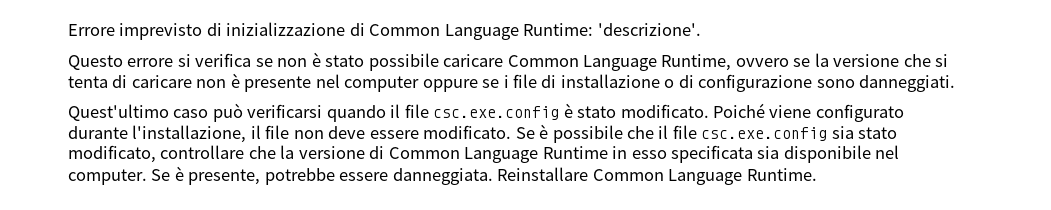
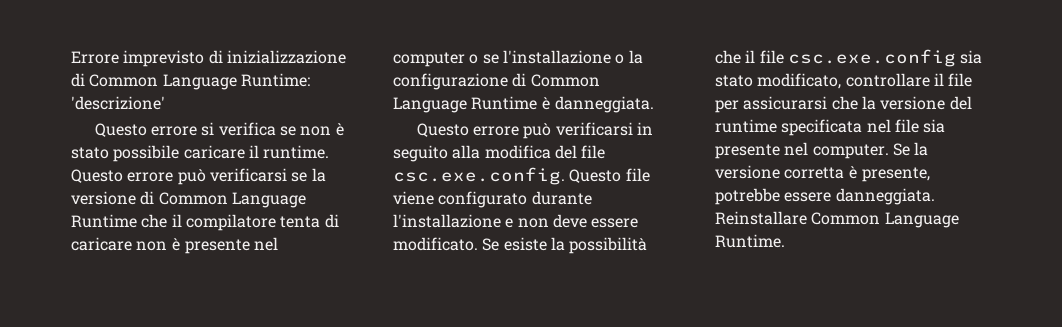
[597,23,701,36] 'descrizione'. -> [71,96,165,110] 'descrizione'
[507,53,949,71] Common Language Runtime, ovvero se la versione che si -> [248,145,330,159] [71,168,326,185] [71,191,306,208] [71,214,276,231] il runtime. Questo errore può verificarsi se la versione di Common Language Runtime che il compilatore
[422,74,956,92] [68,103,904,122] [68,125,290,143] oppure se i file di installazione o di configurazione sono danneggiati. // Quest'ultimo caso può verificarsi quando il file csc.exe.config è stato modificato. Poiché viene configurato durante l'installazione, il file -> [469,50,643,64] [393,73,600,90] [393,96,654,113] [416,122,654,139] [393,145,606,162] [393,167,650,185] [393,191,592,208] [393,214,514,228] o se l'installazione o la configurazione di Common Language Runtime è danneggiata. // Questo errore può verificarsi in seguito alla modifica del file csc.exe.config. Questo file viene configurato durante l'installazione e
[539,124,623,143] è possibile -> [503,237,648,254] esiste la possibilità
[248,145,900,163] [68,169,171,185] che la versione di Common Language Runtime in esso specificata sia disponibile nel computer. Se -> [933,73,973,87] [715,96,972,113] [715,119,946,136] [715,142,929,159] [715,165,845,179] il file per assicurarsi che la versione del runtime specificata nel file sia presente nel computer. Se la versione corretta

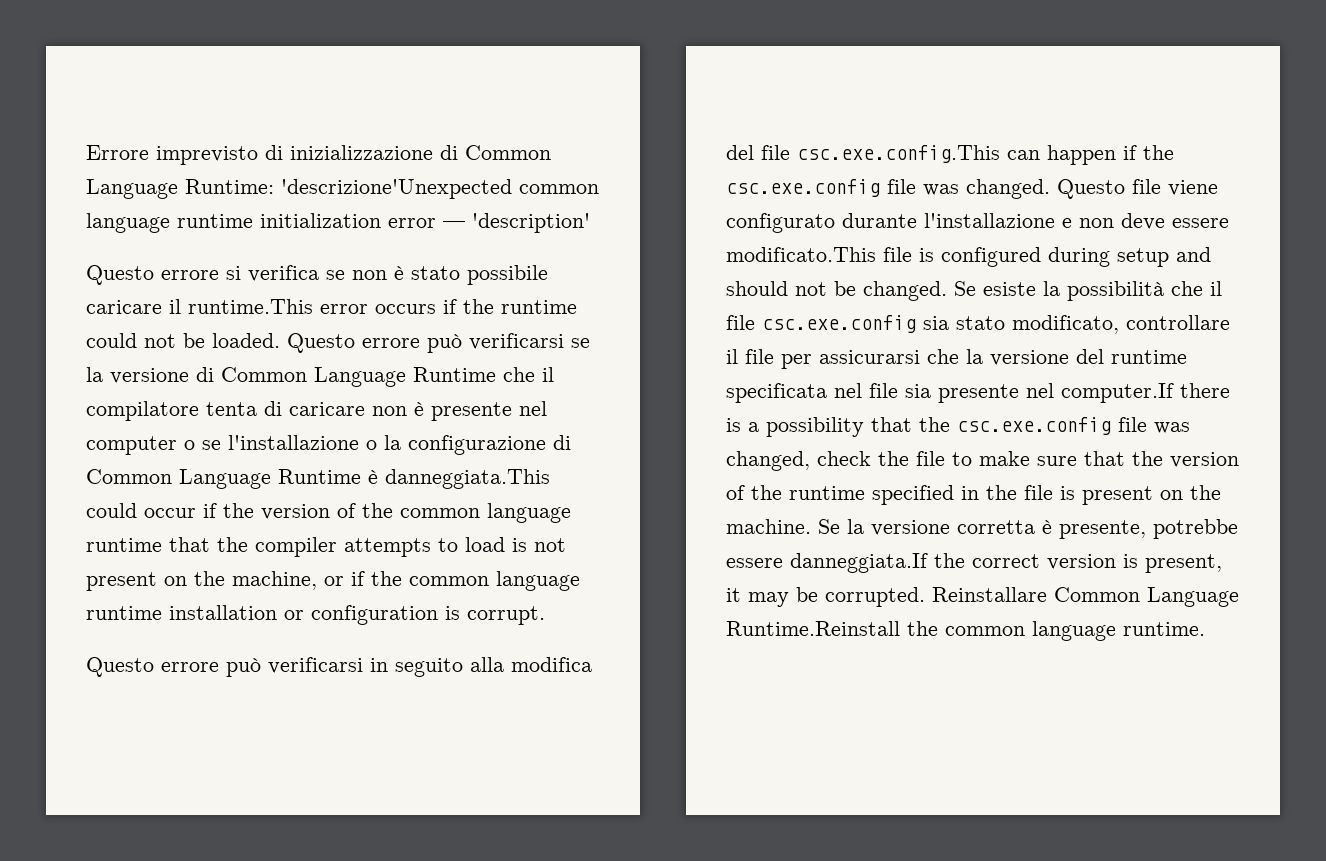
[71,96,165,110] 'descrizione' -> [281,179,599,199] [86,213,590,233] 'descrizione'Unexpected common language runtime initialization error — 'description'
[263,145,330,159] runtime. -> [188,299,577,314] [86,333,280,348] runtime.This error occurs if the runtime could not be loaded.
[554,96,654,113] danneggiata. -> [385,469,550,489] [86,503,571,523] [86,537,566,557] [86,571,580,591] [86,605,545,625] danneggiata.This could occur if the version of the common language runtime that the compiler attempts to load is not present on the machine, or if the common language runtime installation or configuration is corrupt.
[393,167,565,185] csc.exe.config. -> [797,145,1174,165] [726,179,1050,199] csc.exe.config.This can happen if the csc.exe.config file was changed.
[393,237,478,251] modificato. -> [726,247,1211,267] [726,281,947,301] modificato.This file is configured during setup and should not be changed.
[812,144,889,159] computer. -> [1061,383,1230,403] [726,417,1190,437] [726,451,1239,471] [726,485,1221,505] [726,519,811,534] computer.If there is a possibility that the csc.exe.config file was changed, check the file to make sure that the version of the runtime specified in the file is present on the machine.
[835,188,935,205] [715,211,959,228] [715,234,785,248] danneggiata. Reinstallare Common Language Runtime. -> [790,553,1222,573] [726,587,1239,607] [726,621,1205,641] danneggiata.If the correct version is present, it may be corrupted. Reinstallare Common Language Runtime.Reinstall the common language runtime.

